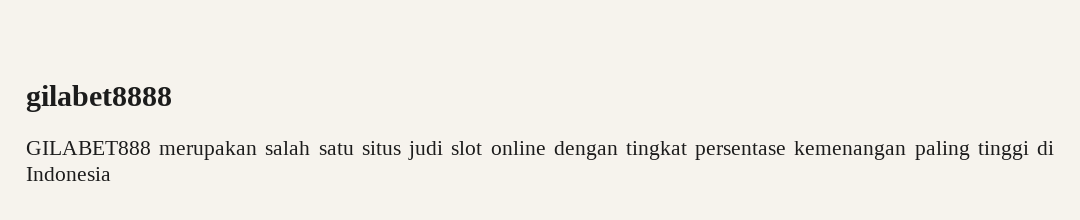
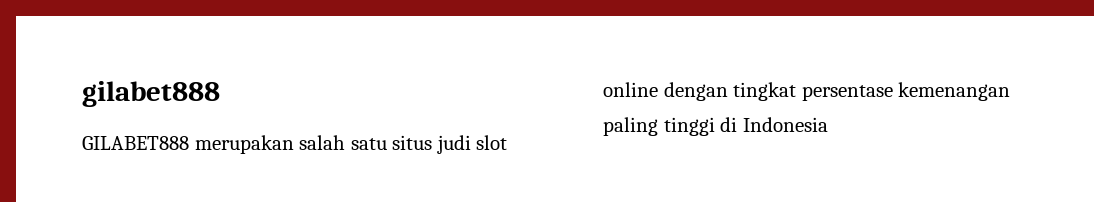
[26,85,172,112] gilabet8888 -> [82,81,220,107] gilabet888

